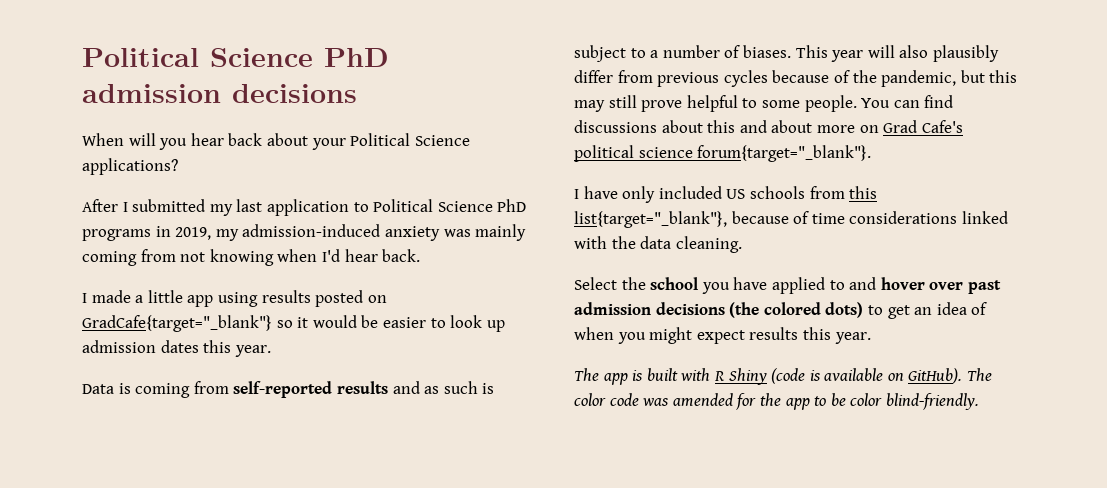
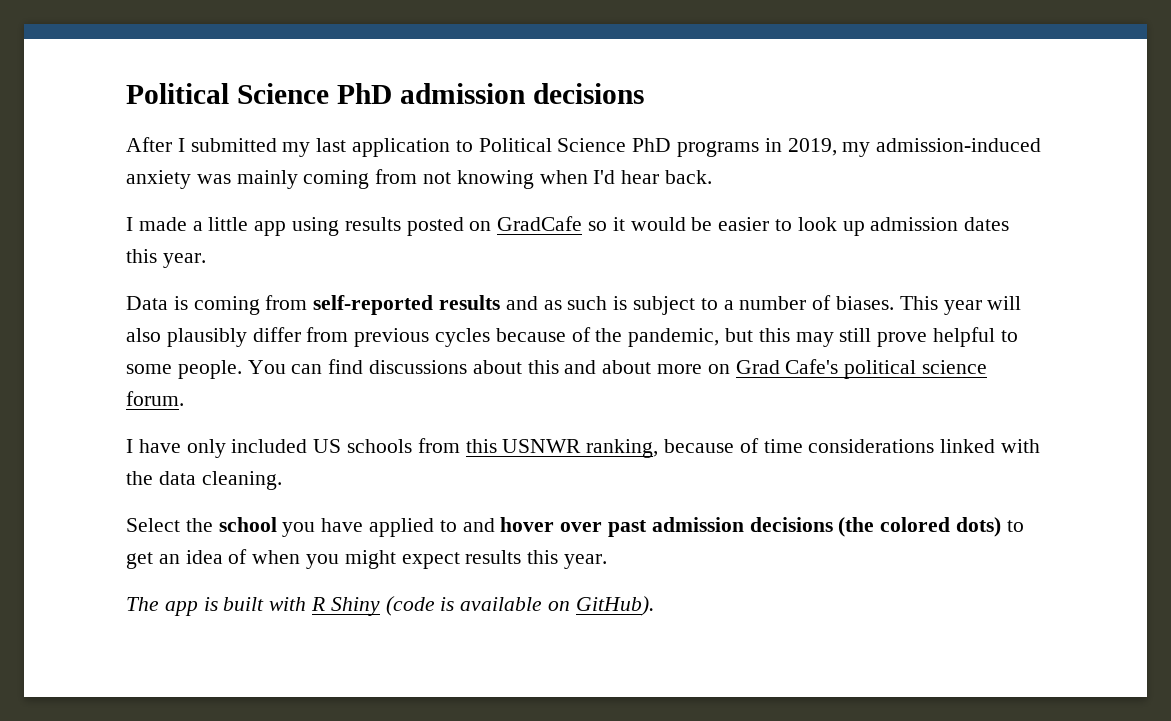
[82,133,470,150] [82,158,178,175] // When will you hear back about your Political Science applications? -> (644, 93) none
[82,315,272,332] GradCafe{target="_blank"} -> [497,216,583,231] GradCafe
[697,145,872,162] forum{target="_blank"}. -> [126,391,184,406] forum.
[574,211,727,228] list{target="_blank"}, -> [502,439,659,458] USNWR ranking,
[967,368,993,381] [574,393,979,410] The color code was amended for the app to be color blind-friendly. -> (654, 606) none

